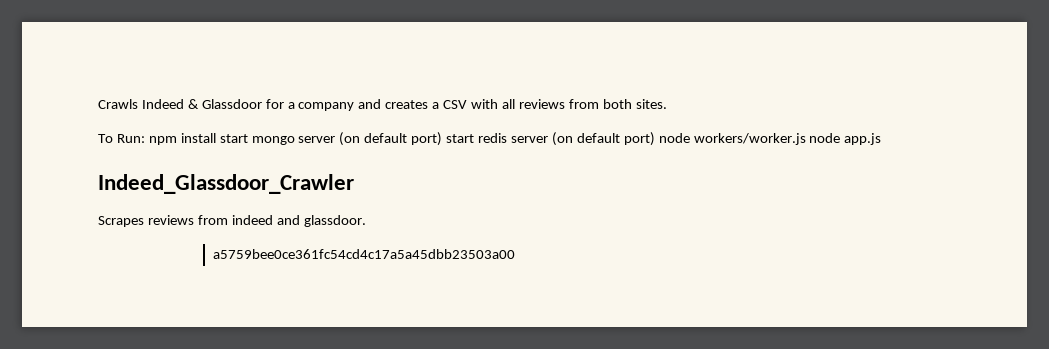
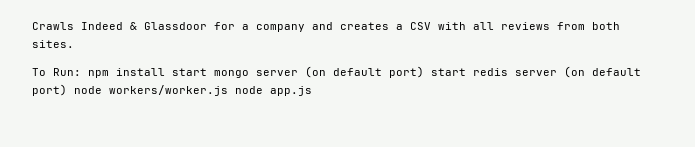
[98,174,354,194] [98,215,366,227] [212,249,515,259] // Indeed_Glassdoor_Crawler // Scrapes reviews from indeed and glassdoor. // a5759bee0ce361fc54cd4c17a5a45dbb23503a00 -> (312, 91) none

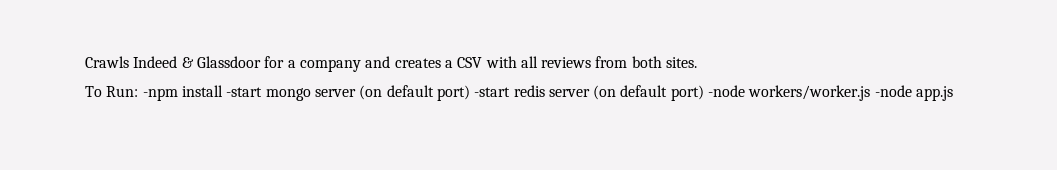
[88,68,207,78] npm install start -> [142,85,263,101] -npm install -start
[431,68,466,76] start -> [474,87,511,97] -start
[74,85,263,96] node workers/worker.js node -> [708,85,912,101] -node workers/worker.js -node

